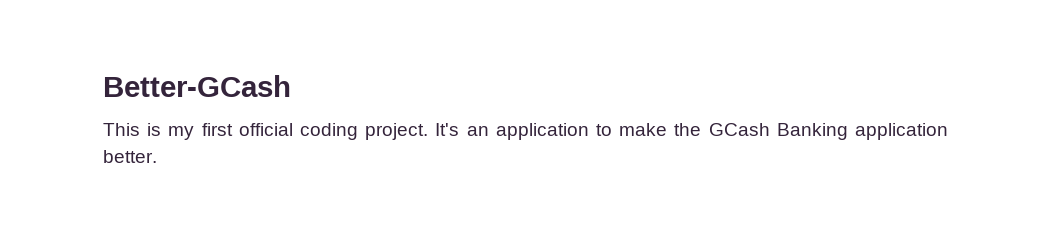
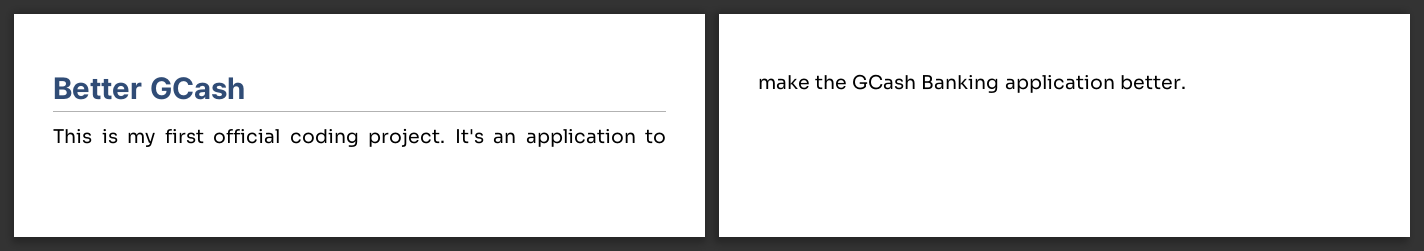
[103,75,291,97] Better-GCash -> [53,77,246,100] Better GCash

